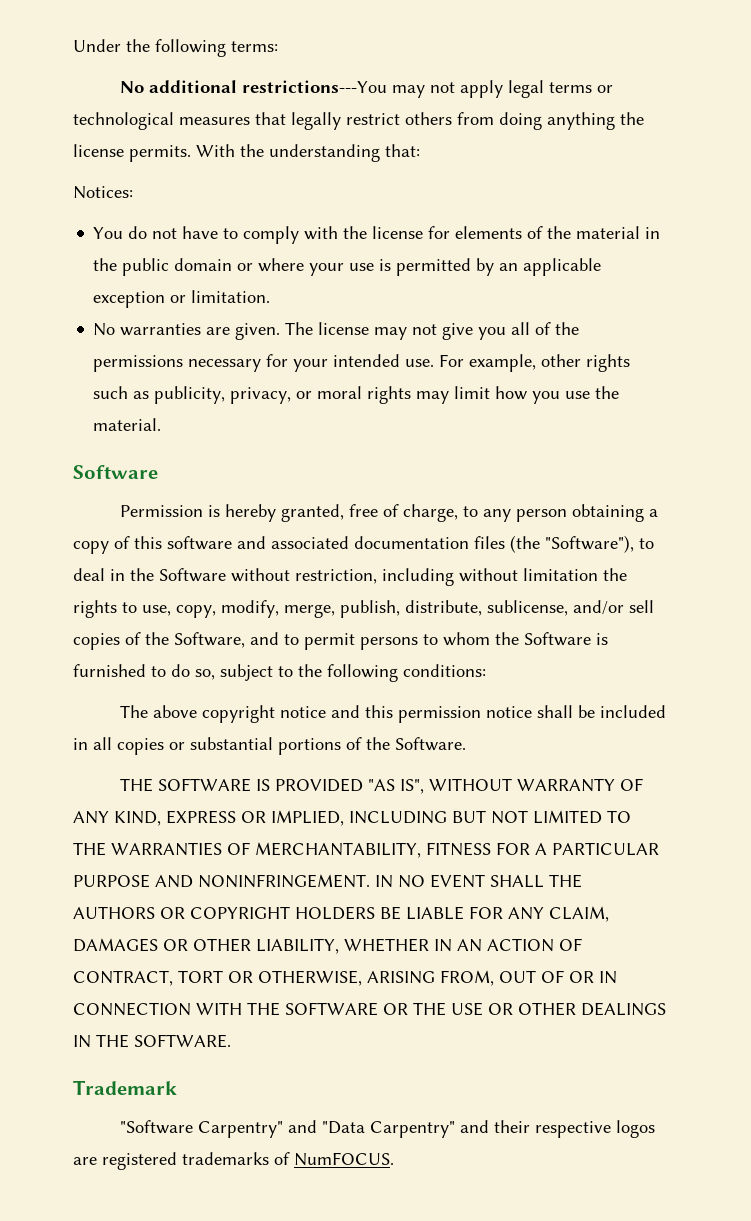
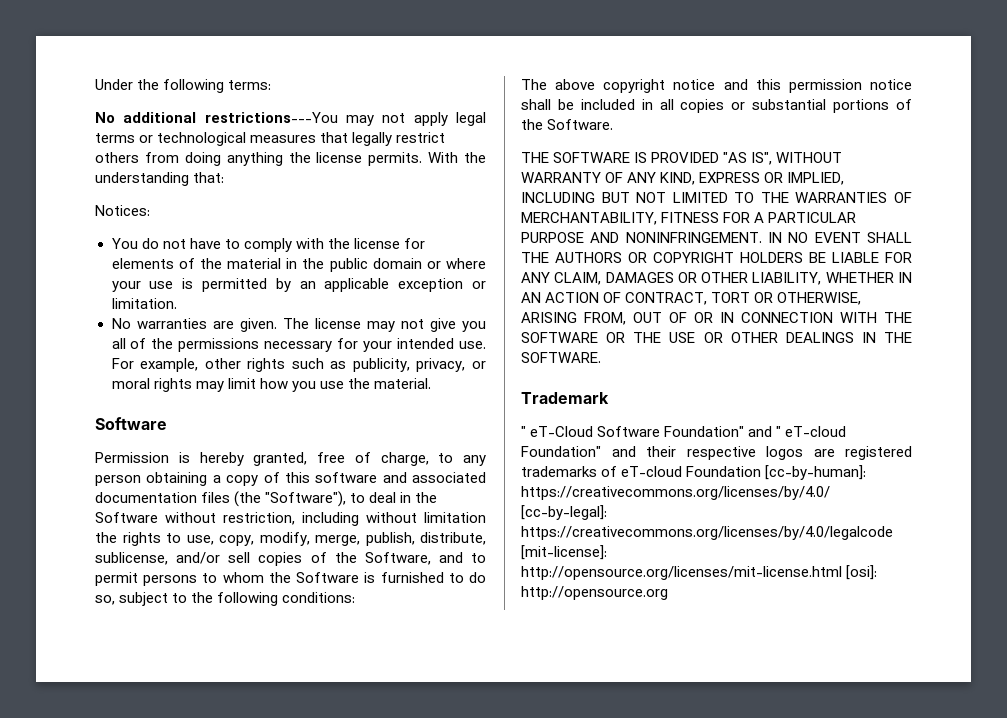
[119,1120,455,1138] "Software Carpentry" and "Data Carpentry" -> [521,426,847,437] [521,446,601,457] " eT-Cloud Software Foundation" and " eT-cloud Foundation"
[294,1152,394,1166] NumFOCUS. -> [621,465,867,480] [521,486,830,500] [521,505,607,520] [521,526,893,540] [521,545,607,560] [521,565,878,580] [521,586,668,600] eT-cloud Foundation [cc-by-human]: https://creativecommons.org/licenses/by/4.0/ [cc-by-legal]: https://creativecommons.org/licenses/by/4.0/legalcode [mit-license]: http://opensource.org/licenses/mit-license.html [osi]: http://opensource.org

